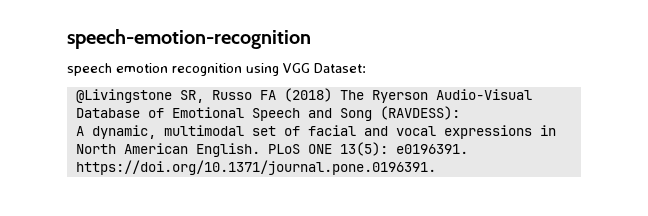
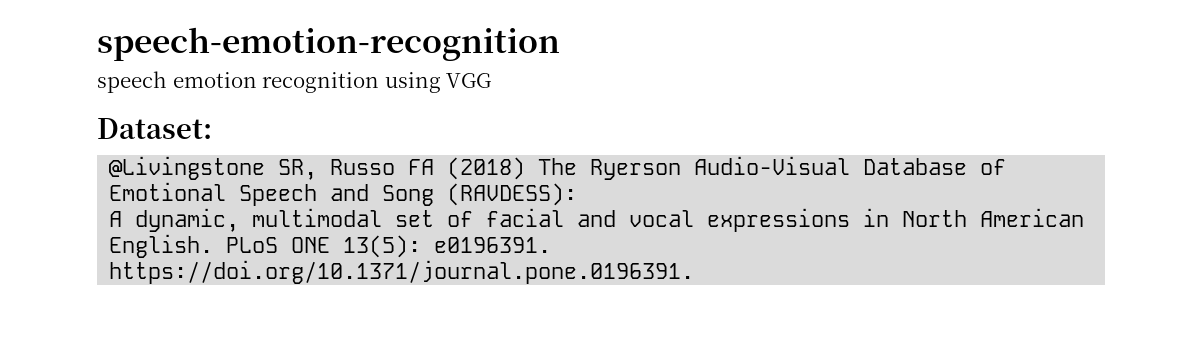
(310, 68) none -> (492, 80) //

